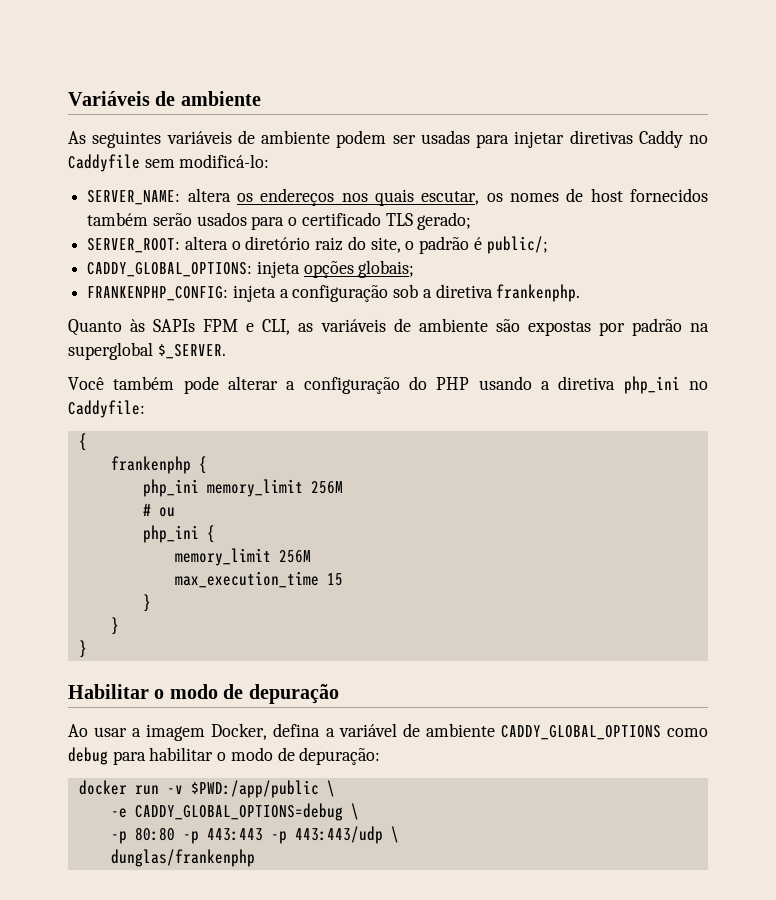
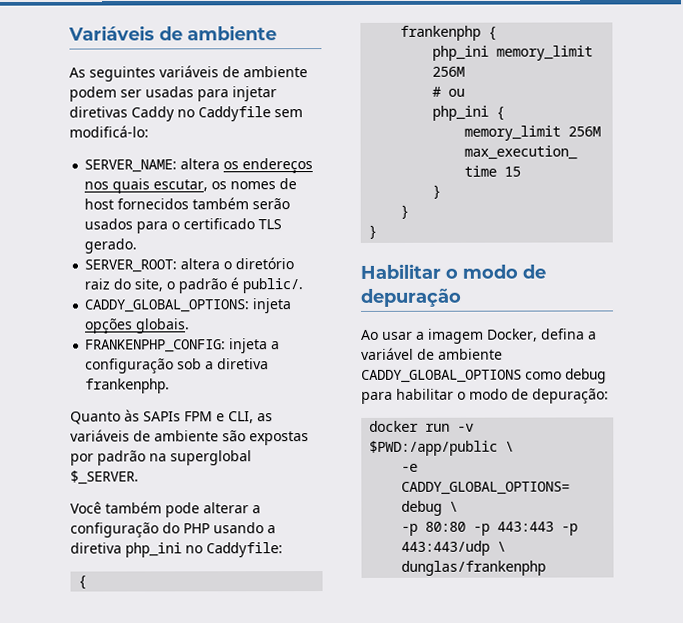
[417,212,472,230] gerado; -> [84,238,138,254] gerado.
[486,236,548,254] public/; -> [242,278,304,294] public/.
[358,260,415,278] globais; -> [136,318,191,334] globais.

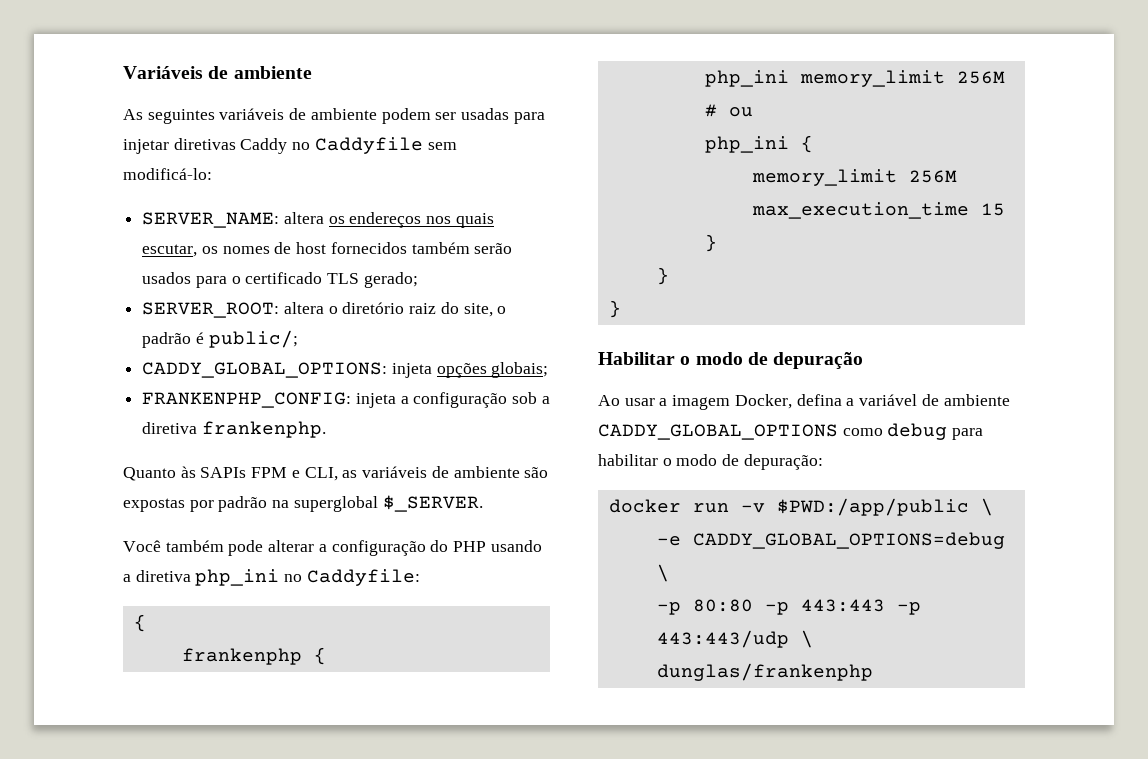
[84,238,138,254] gerado. -> [363,272,418,288] gerado;
[242,278,304,294] public/. -> [208,330,298,348] public/;
[136,318,191,334] globais. -> [491,362,549,378] globais;

